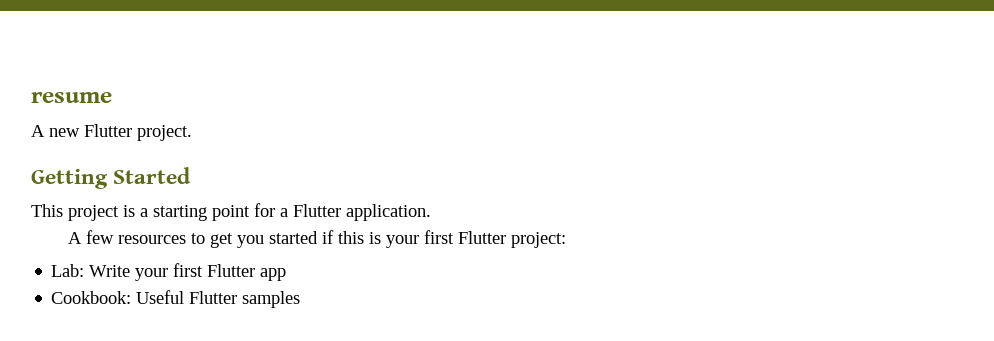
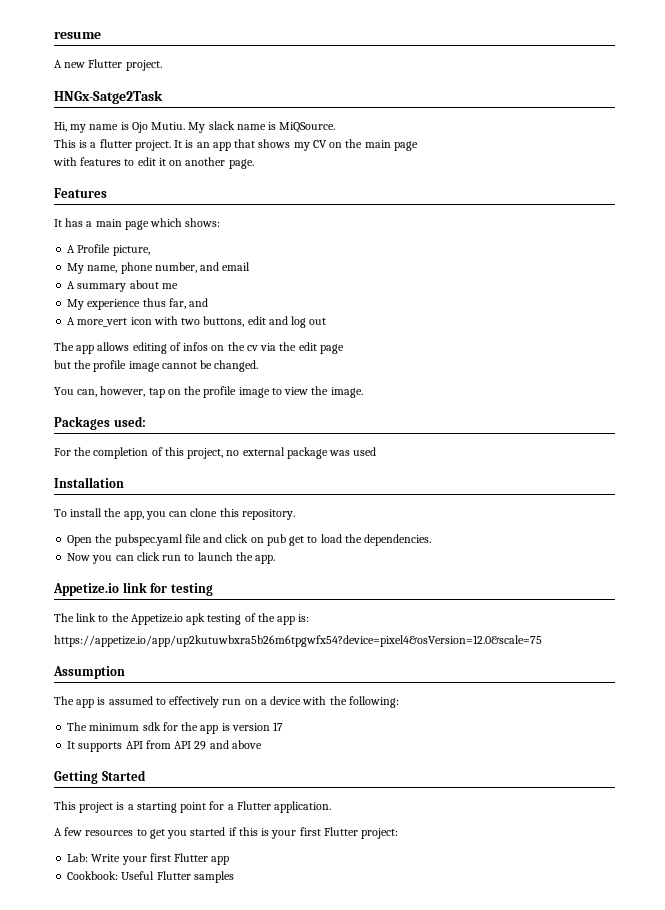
(192, 133) none -> [54,90,163,104] [54,121,336,133] [54,139,418,151] [53,157,254,169] [54,188,107,198] [54,218,221,230] [67,244,150,256] [67,262,251,274] [67,280,178,292] [67,298,209,310] [67,316,327,328] [54,342,344,354] [54,360,259,372] [54,386,363,398] [54,416,146,430] [54,447,377,459] [54,477,124,488] [54,508,295,520] [67,534,432,546] [67,552,276,564] [53,582,213,596] [54,613,310,625] [54,635,542,647] [53,666,125,679] [54,696,399,708] [67,722,284,734] [67,740,262,752] // HNGx-Satge2Task // Hi, my name is Ojo Mutiu. My slack name is MiQSource. // This is a flutter project. It is an app that shows my CV on the main page // with features to edit it on another page. // Features // It has a main page which shows: // A Profile picture, // My name, phone number, and email // A summary about me // My experience thus far, and // A more_vert icon with two buttons, edit and log out // The app allows editing of infos on the cv via the edit page // but the profile image cannot be changed. // You can, however, tap on the profile image to view the image. // Packages used: // For the completion of this project, no external package was used // Installation // To install the app, you can clone this repository. // Open the pubspec.yaml file and click on pub get to load the dependencies. // Now you can click run to launch the app. // Appetize.io link for testing // The link to the Appetize.io apk testing of the app is: // https://appetize.io/app/up2kutuwbxra5b26m6tpgwfx54?device=pixel4&osVersion=12.0&scale=75 // Assumption // The app is assumed to effectively run on a device with the following: // The minimum sdk for the app is version 17 // It supports API from API 29 and above

